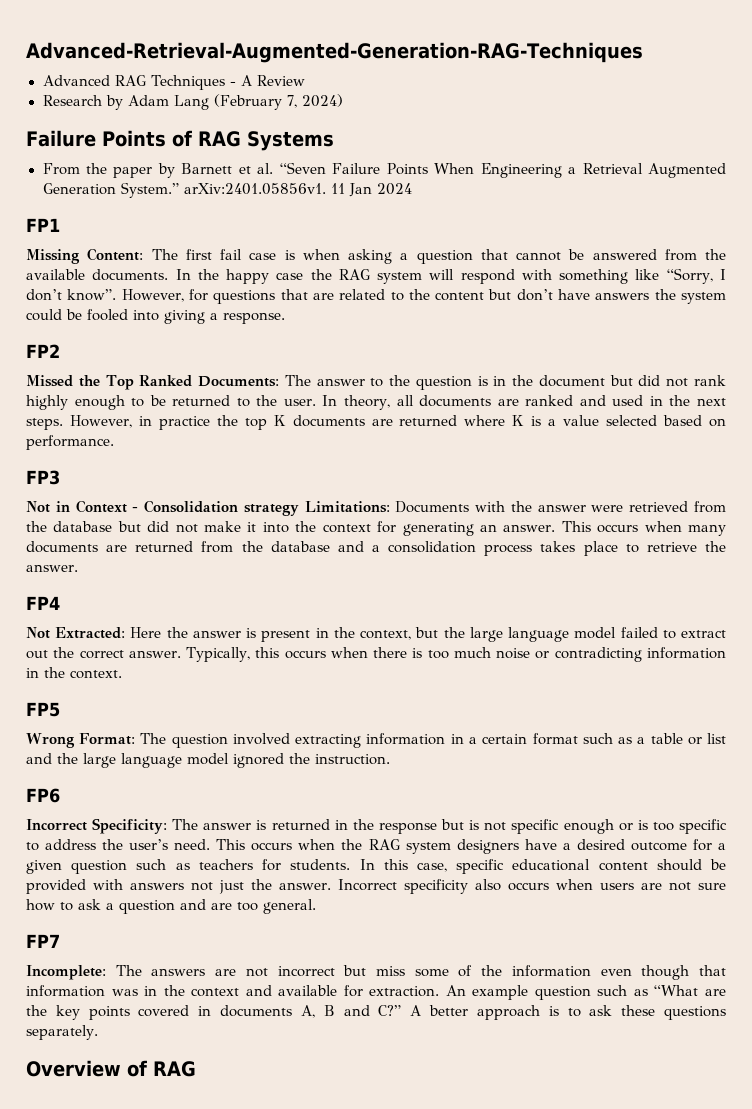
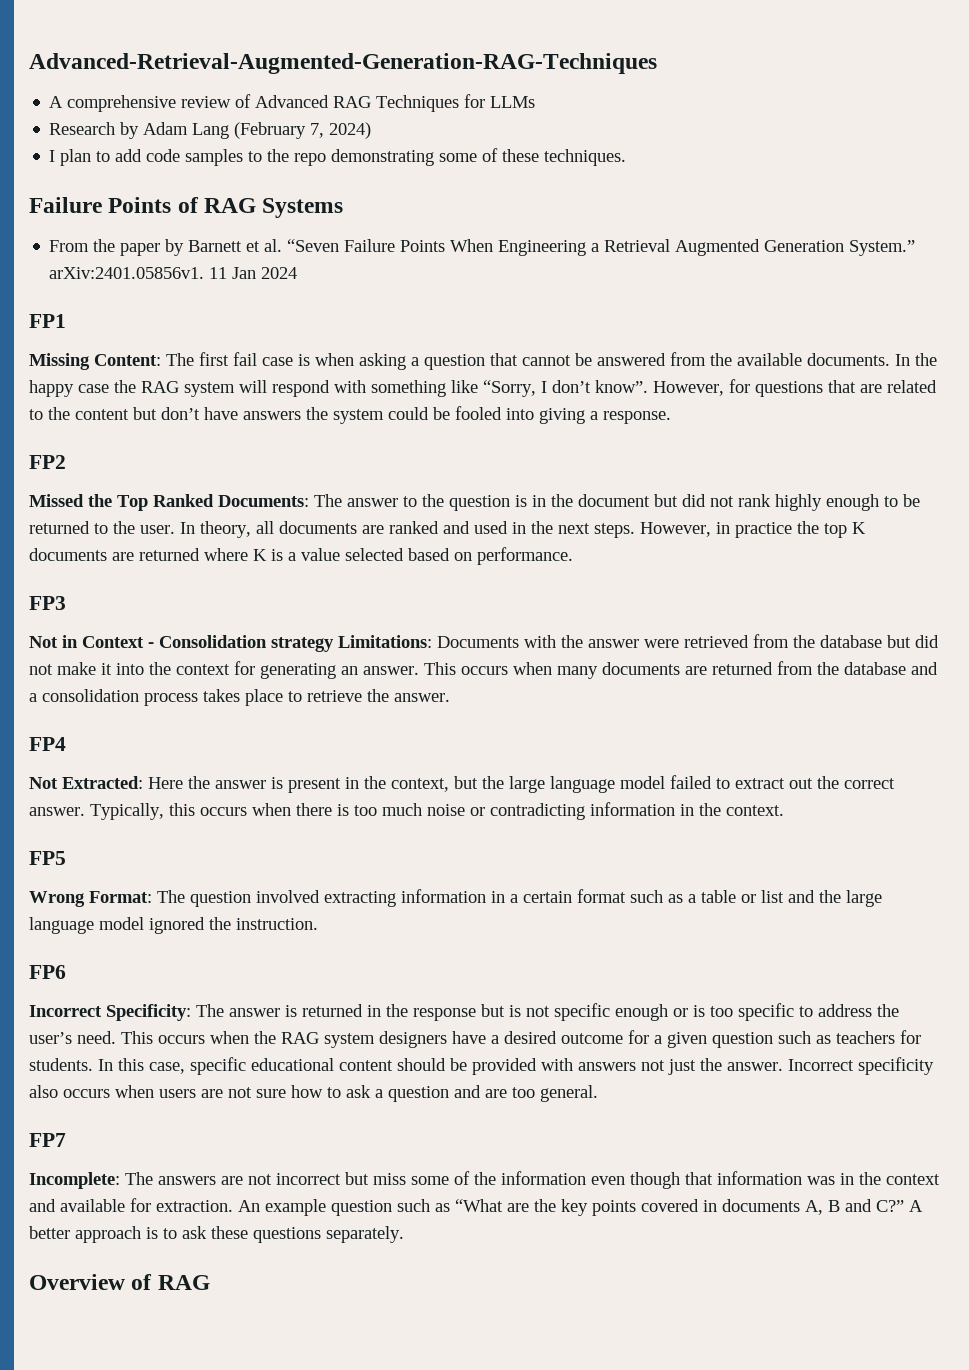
[42,75,306,90] Advanced RAG Techniques - A Review -> [49,94,536,112] A comprehensive review of Advanced RAG Techniques for LLMs
(343, 100) none -> [49,148,627,166] // I plan to add code samples to the repo demonstrating some of these techniques.

